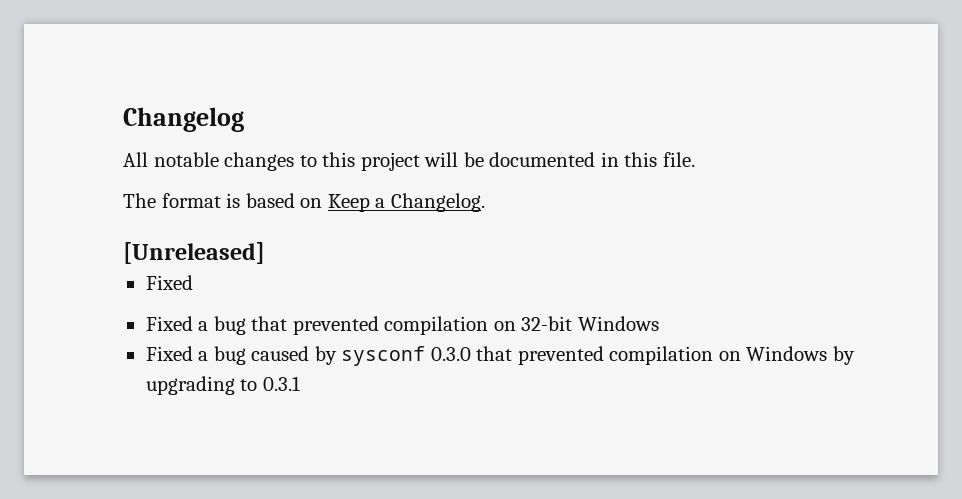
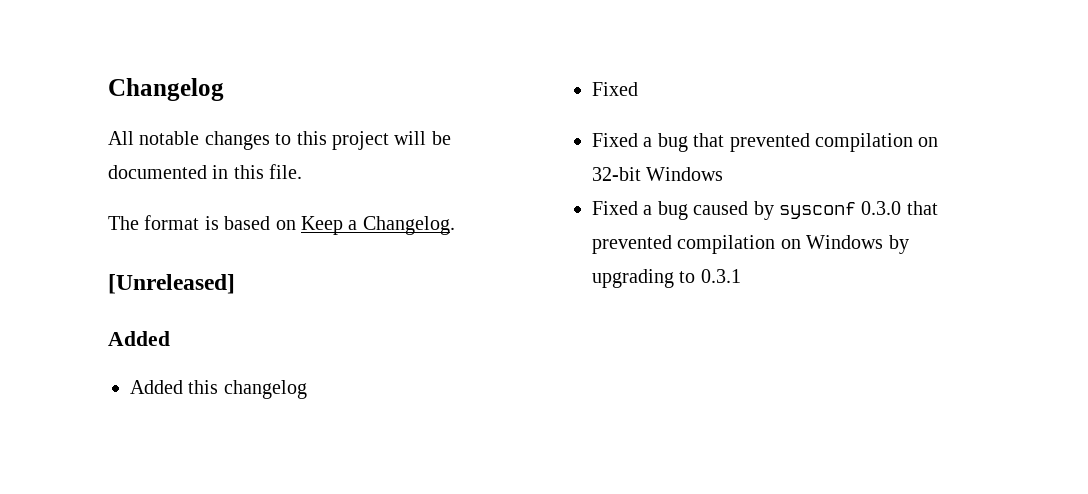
(265, 253) none -> [108,331,170,346] [130,380,307,399] // Added // Added this changelog

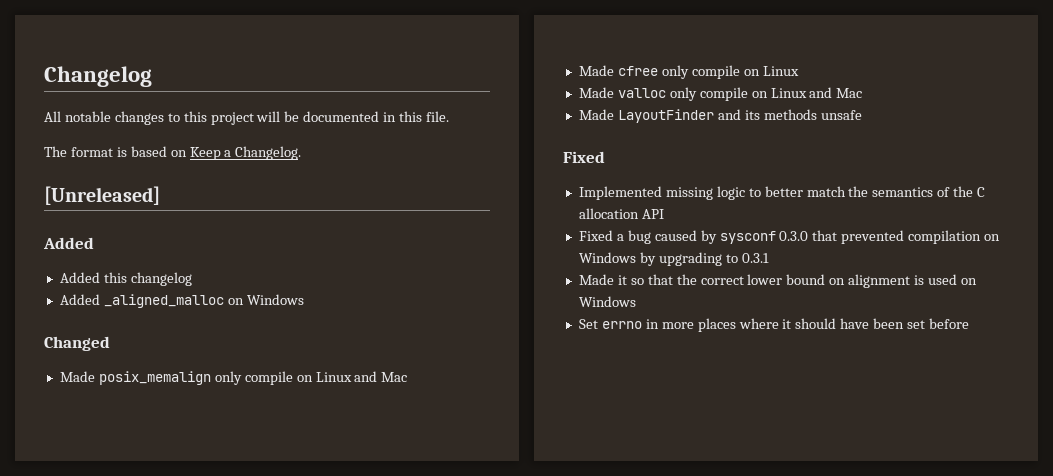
[592,82,638,96] [592,133,939,152] [592,167,724,181] Fixed // Fixed a bug that prevented compilation on 32-bit Windows -> [59,294,304,308] [44,336,110,351] [59,371,408,385] [578,65,799,79] [578,87,863,101] [578,109,862,123] [563,151,605,163] [578,186,986,200] [578,208,664,219] Added _aligned_malloc on Windows // Changed // Made posix_memalign only compile on Linux and Mac // Made cfree only compile on Linux // Made valloc only compile on Linux and Mac // Made LayoutFinder and its methods unsafe // Fixed // Implemented missing logic to better match the semantics of the C allocation API
(741, 276) none -> [578,274,977,288] [578,296,636,307] [578,318,970,332] // Made it so that the correct lower bound on alignment is used on Windows // Set errno in more places where it should have been set before

